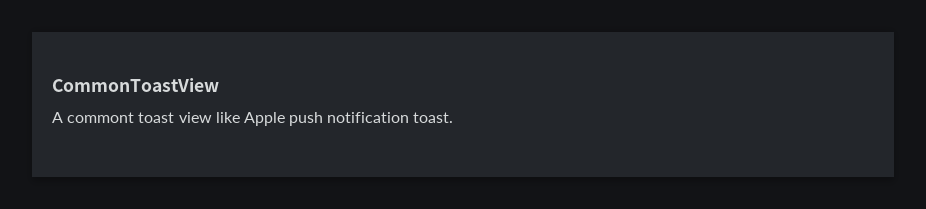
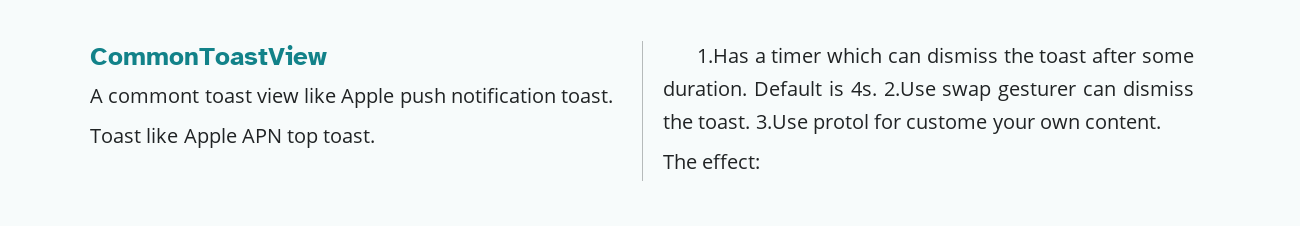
(454, 117) none -> [90,127,376,148] [696,47,1194,63] [663,80,1194,101] [663,114,1162,134] [663,154,761,169] // Toast like Apple APN top toast. // 1.Has a timer which can dismiss the toast after some duration. Default is 4s. 2.Use swap gesturer can dismiss the toast. 3.Use protol for custome your own content. // The effect:

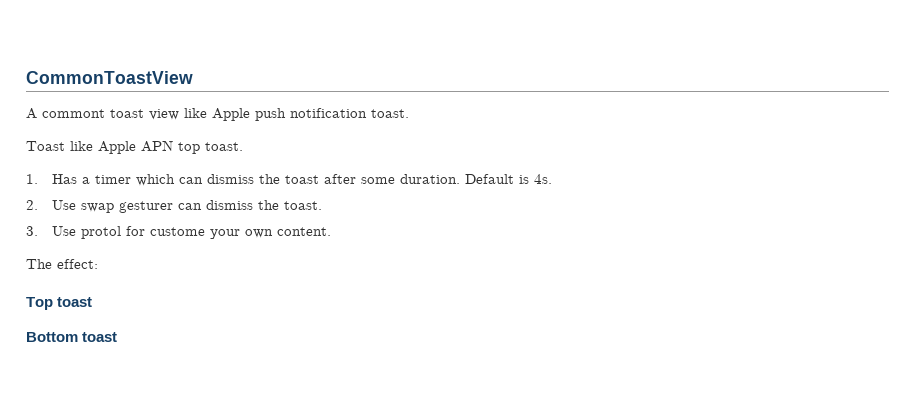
[696,49,749,63] 1.Has -> [26,174,78,184] 1. Has
[883,82,936,96] 2.Use -> [26,200,77,210] // 2. Use
[755,115,808,129] 3.Use -> [26,226,77,236] // 3. Use
(761, 161) none -> [26,297,93,310] [26,332,118,342] // Top toast // Bottom toast

